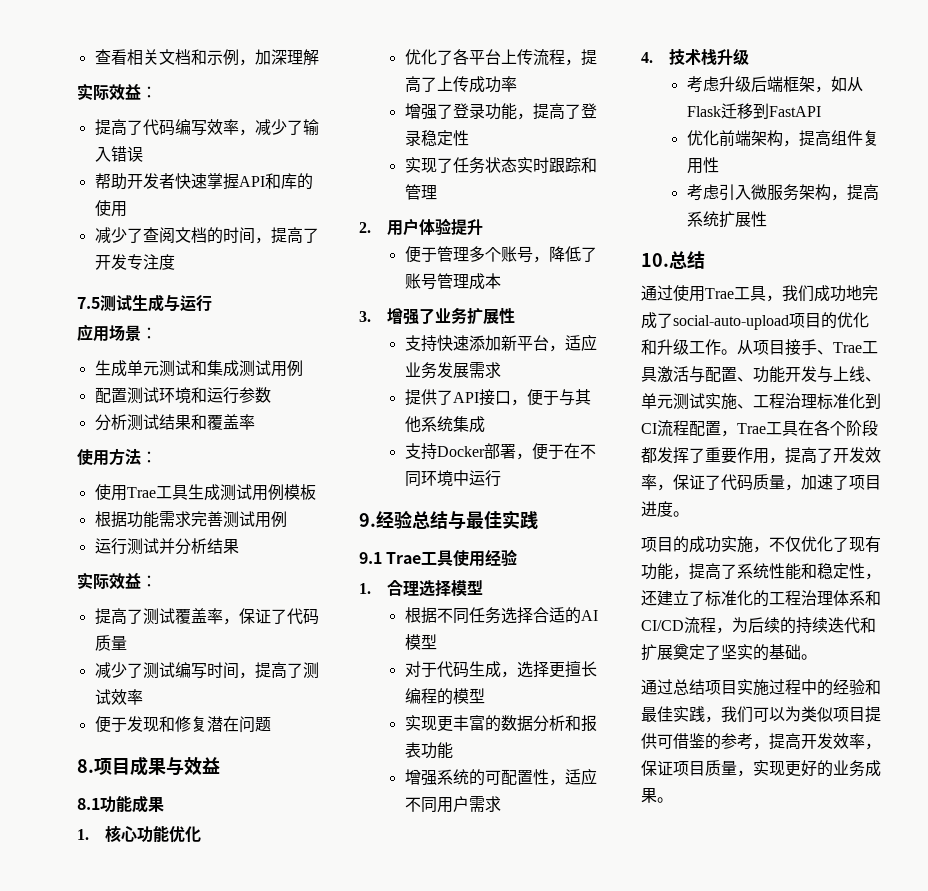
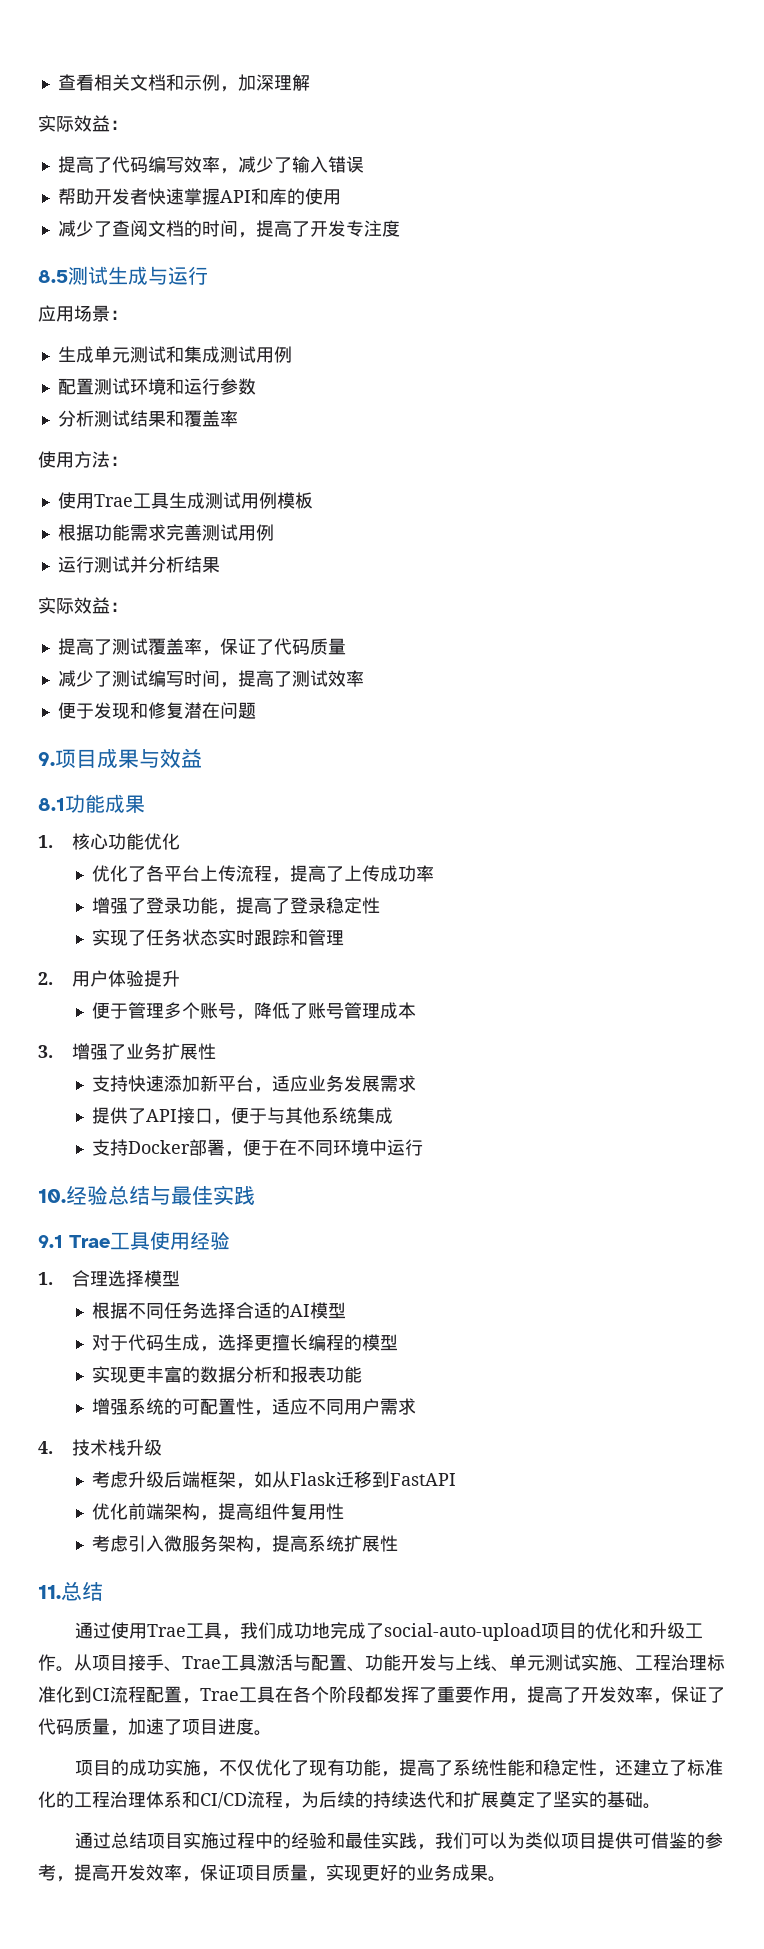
[77,297,100,309] 7.5 -> [38,270,68,283] 8.5
[77,759,94,773] 8. -> [38,752,55,766] 9.
[359,513,376,527] 9. -> [38,1189,66,1203] 10.
[641,253,669,267] 10. -> [38,1585,61,1599] 11.

